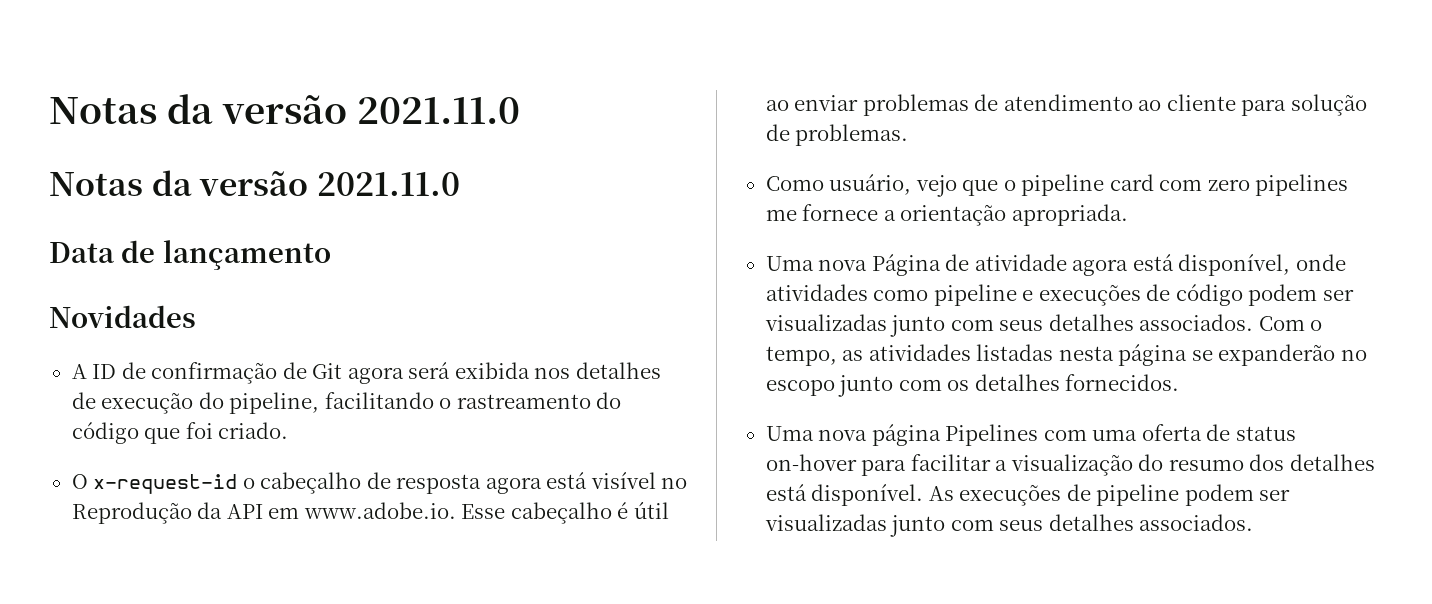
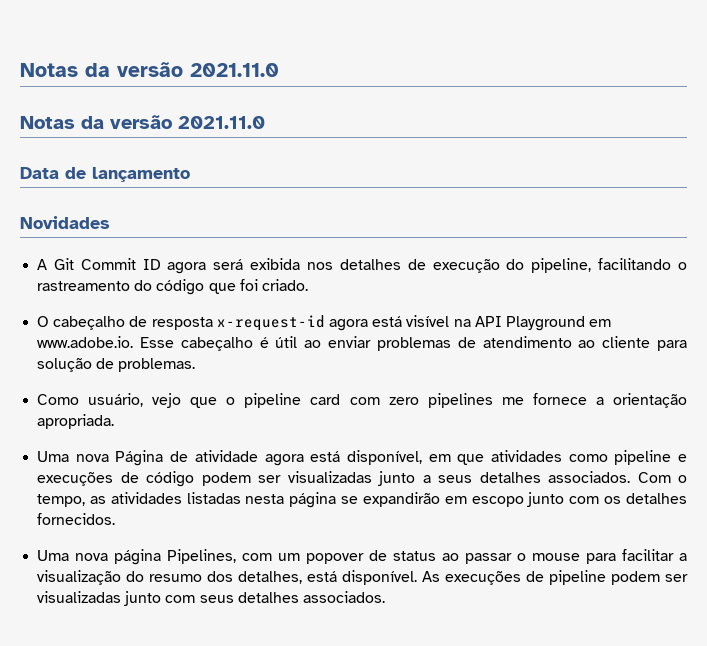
[92,362,343,384] ID de confirmação de Git -> [53,258,161,270] Git Commit ID
[93,474,255,494] x-request-id o -> (50, 321) none
(482, 484) none -> [216,315,325,331] x-request-id
[661,477,688,489] [71,502,263,524] no Reprodução da API -> [453,316,585,331] na API Playground
[1295,254,1346,271] onde -> [428,454,485,465] em que
[950,319,994,331] com -> [422,475,431,483] a
[1218,344,1367,366] expanderão no -> [362,492,467,507] expandirão em
[945,424,1296,446] [765,454,857,471] Pipelines com uma oferta de status on-hover -> [167,549,581,564] Pipelines, com um popover de status ao passar o mouse
[1289,454,1375,471] detalhes -> [238,571,303,584] detalhes,

